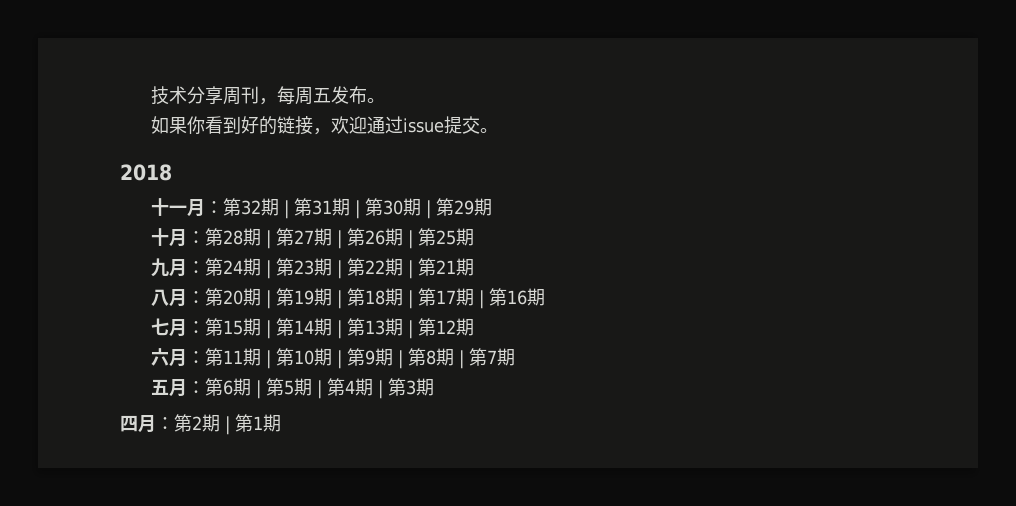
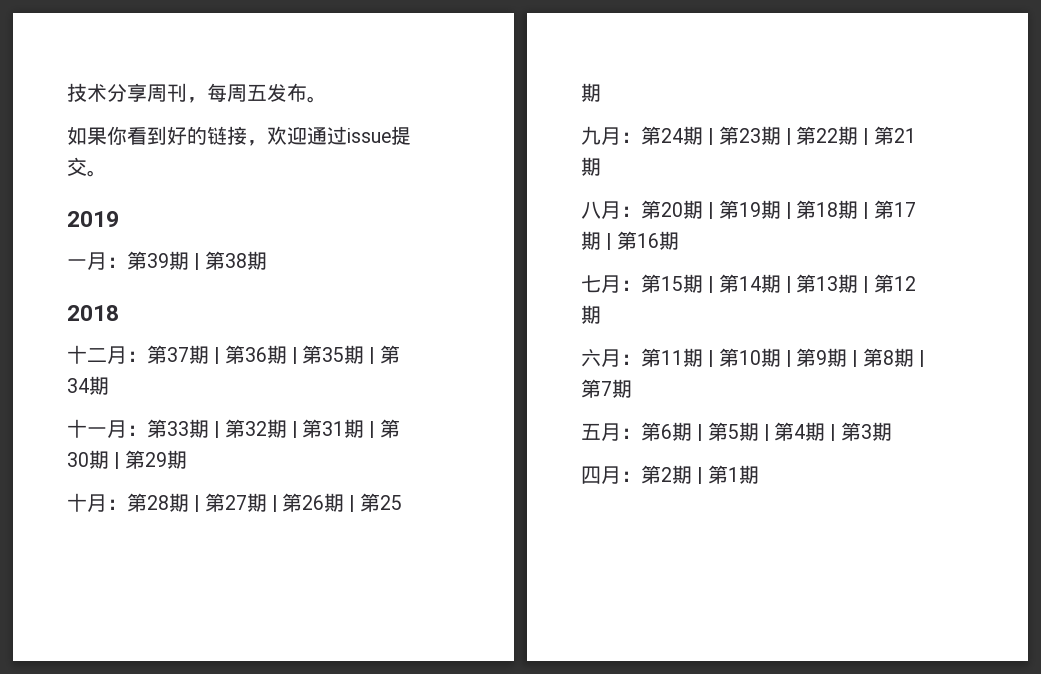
[120,164,172,181] 2018 -> [67,211,119,227] [67,251,267,270] [67,305,119,321] [67,345,400,364] [67,376,109,395] 2019 // 一月：第39期 | 第38期 // 2018 // 十二月：第37期 | 第36期 | 第35期 | 第34期
(242, 207) none -> [167,419,245,438] 33期 | 第

